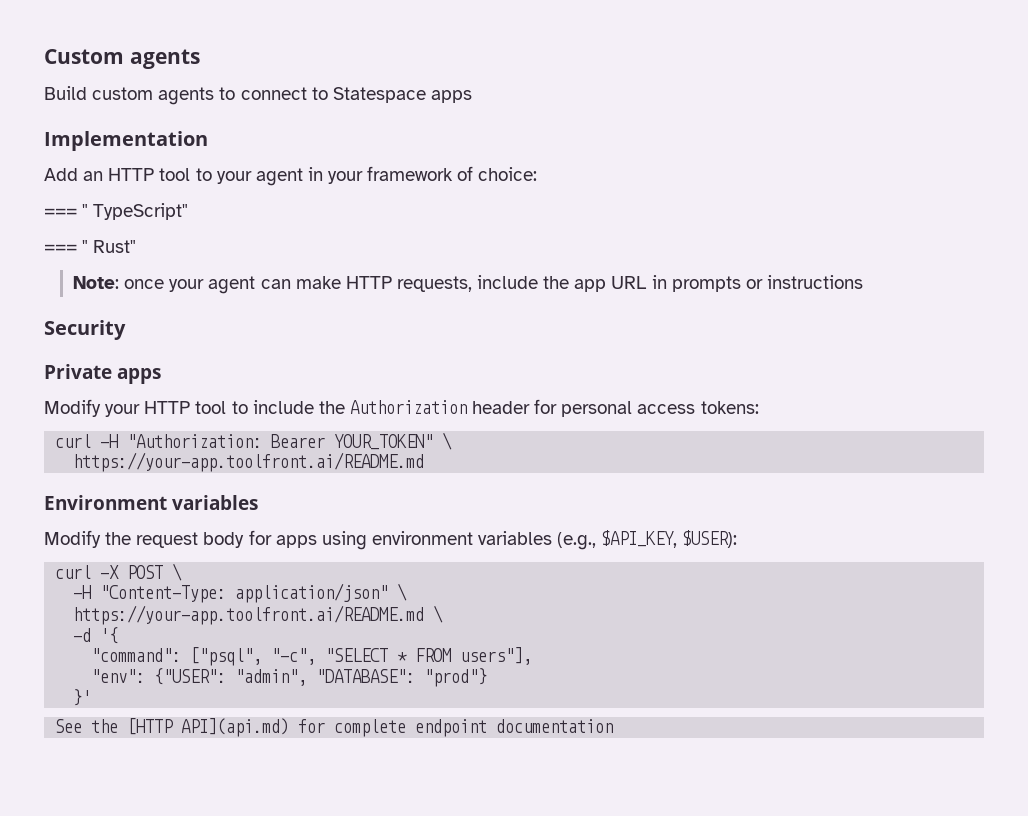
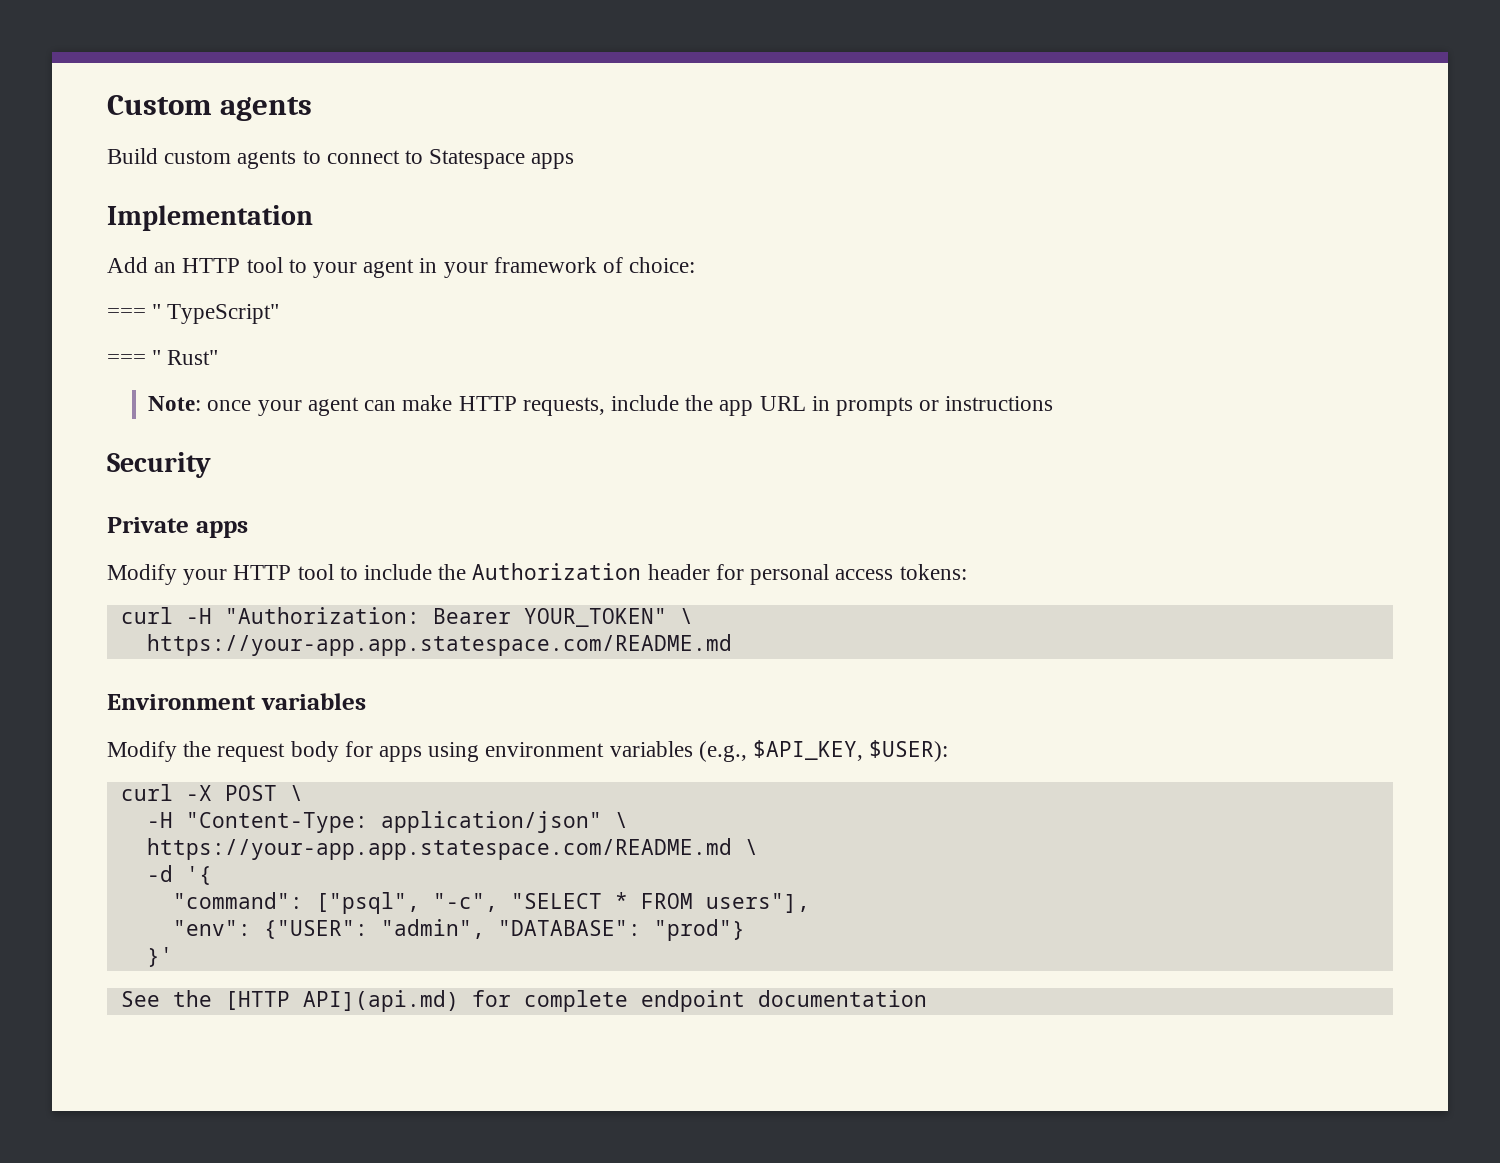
[73,452,425,472] https://your-app.toolfront.ai/README.md -> [146,634,732,656] https://your-app.app.statespace.com/README.md
[73,605,425,625] https://your-app.toolfront.ai/README.md -> [146,838,732,860] https://your-app.app.statespace.com/README.md

